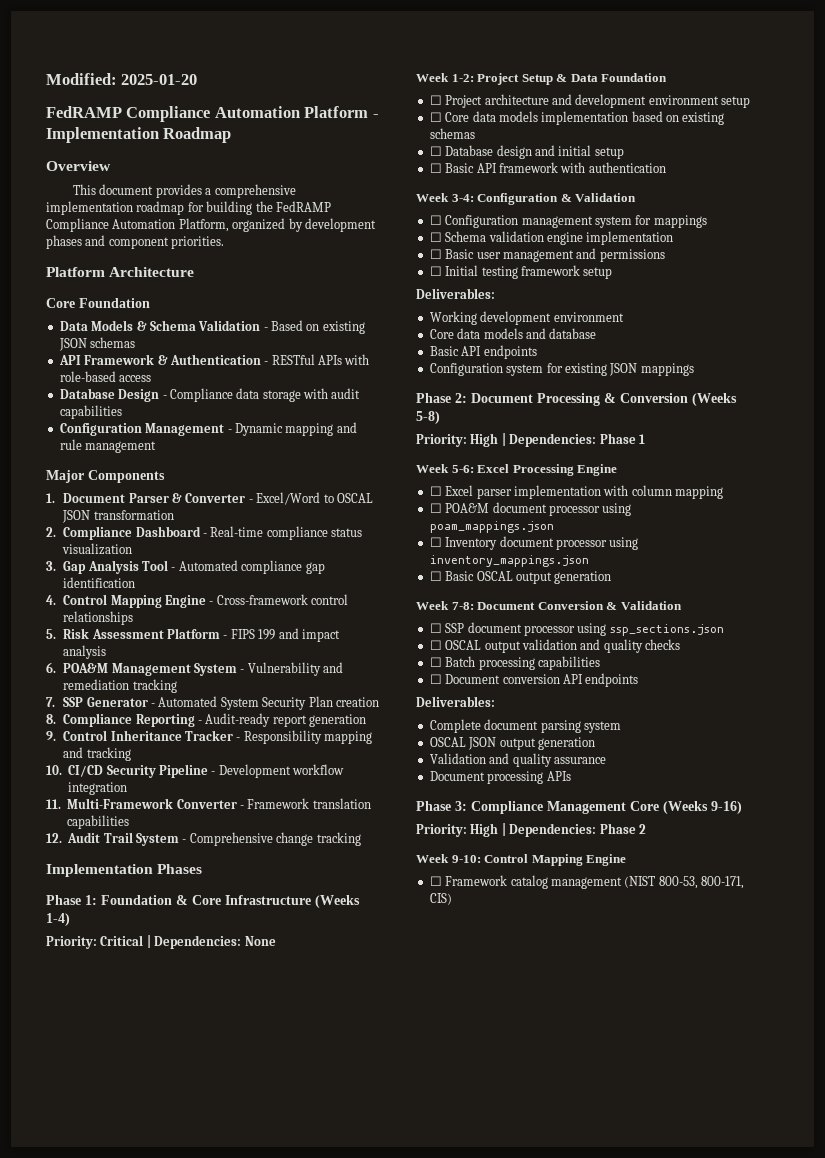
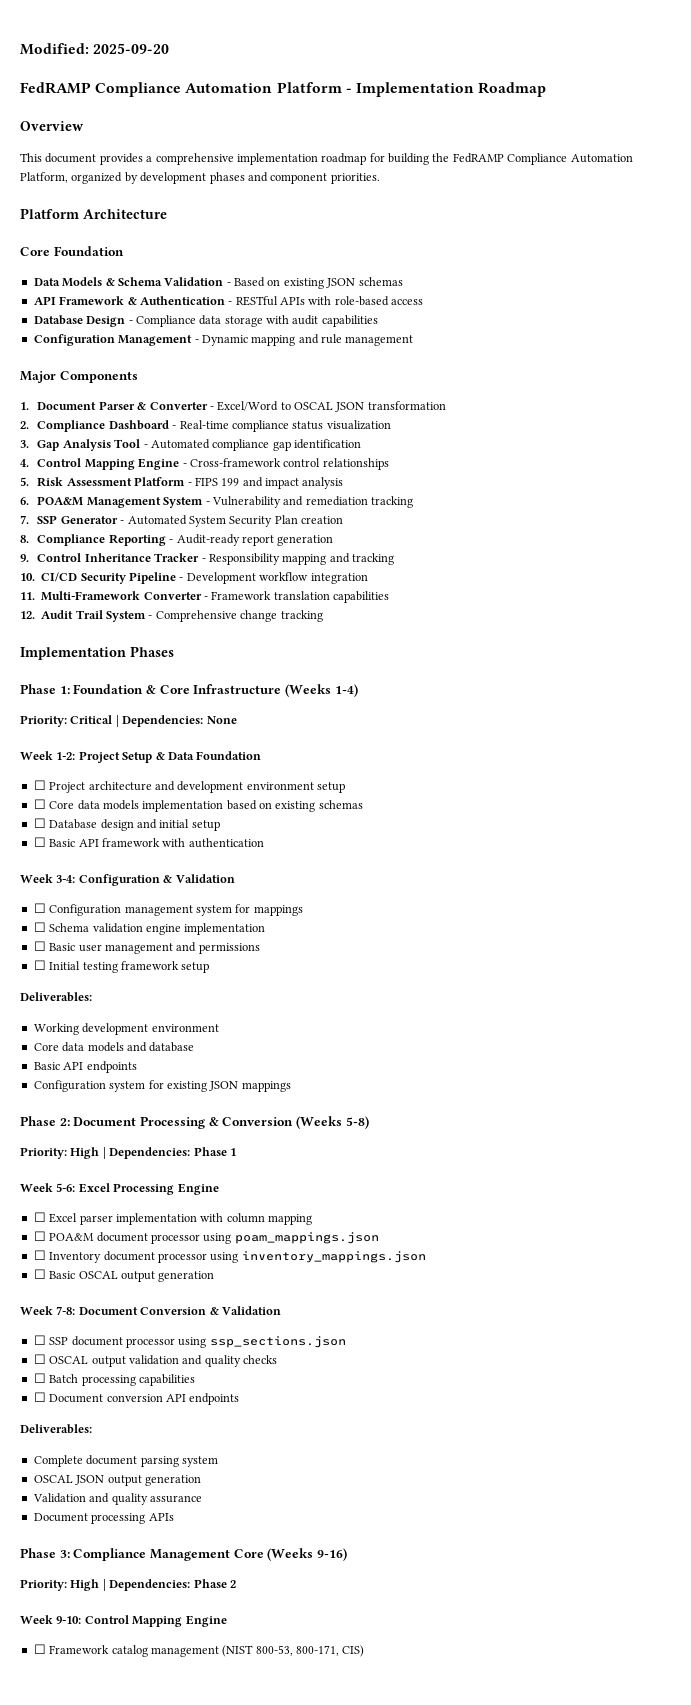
[121,74,198,85] 2025-01-20 -> [93,43,170,54] 2025-09-20

